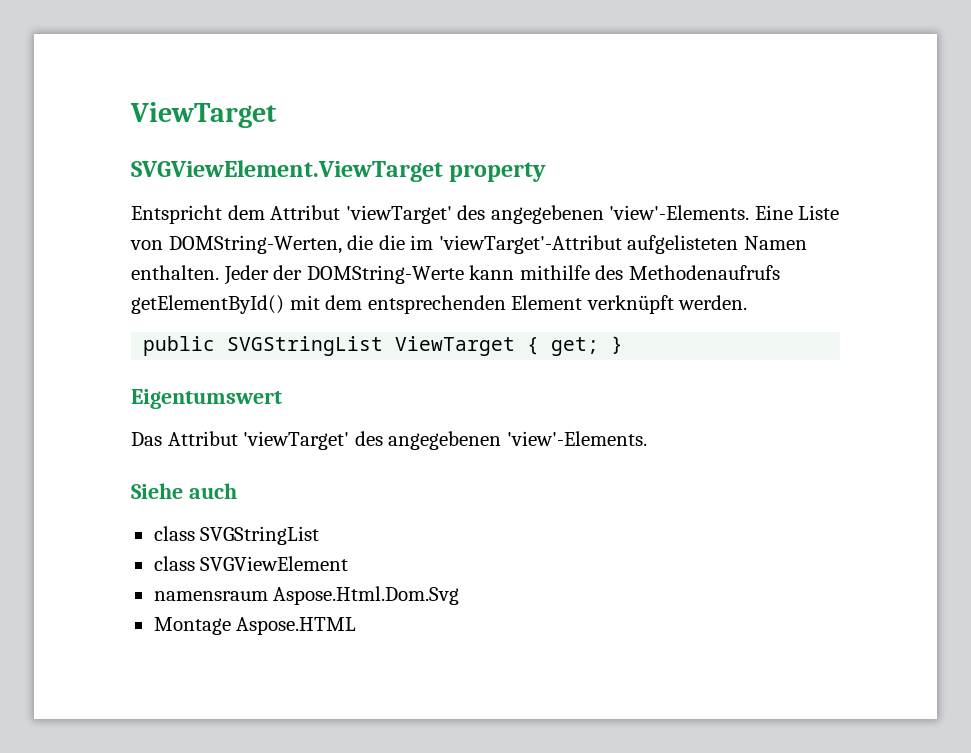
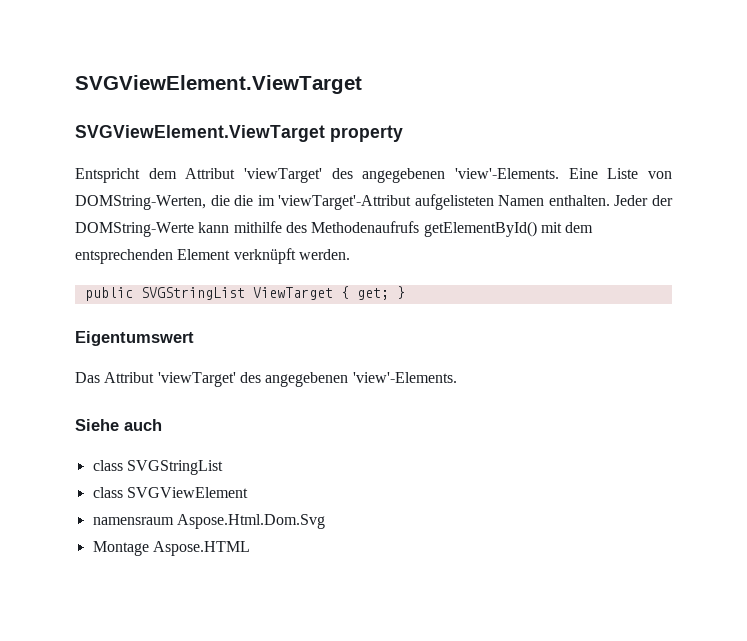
[130,102,277,128] ViewTarget -> [75,75,362,94] SVGViewElement.ViewTarget

